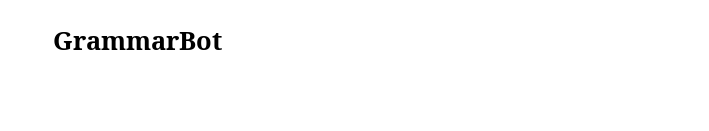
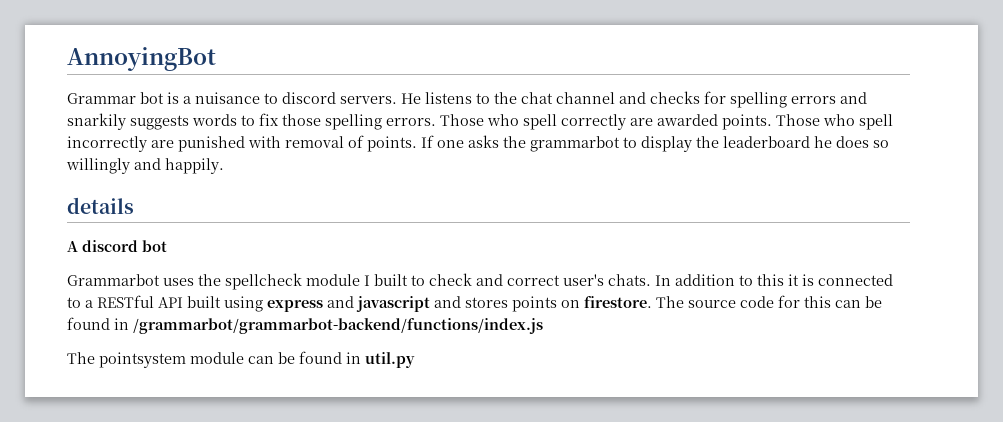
[53,32,222,50] GrammarBot -> [67,47,216,71] [67,91,867,108] [67,113,893,130] [67,135,889,152] [66,158,224,174] [67,197,134,214] [67,240,167,252] [67,273,893,290] [67,295,882,312] [67,317,543,334] [67,351,415,368] AnnoyingBot // Grammar bot is a nuisance to discord servers. He listens to the chat channel and checks for spelling errors and snarkily suggests words to fix those spelling errors. Those who spell correctly are awarded points. Those who spell incorrectly are punished with removal of points. If one asks the grammarbot to display the leaderboard he does so willingly and happily. // details // A discord bot // Grammarbot uses the spellcheck module I built to check and correct user's chats. In addition to this it is connected to a RESTful API built using express and javascript and stores points on firestore. The source code for this can be found in /grammarbot/grammarbot-backend/functions/index.js // The pointsystem module can be found in util.py

